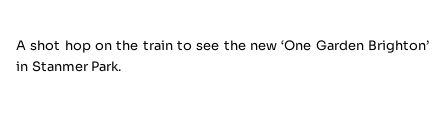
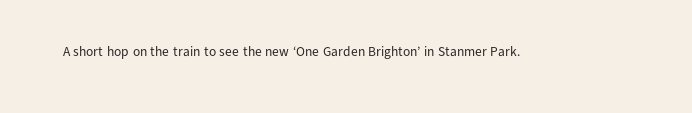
[30,40,61,51] shot -> [73,46,104,56] short

